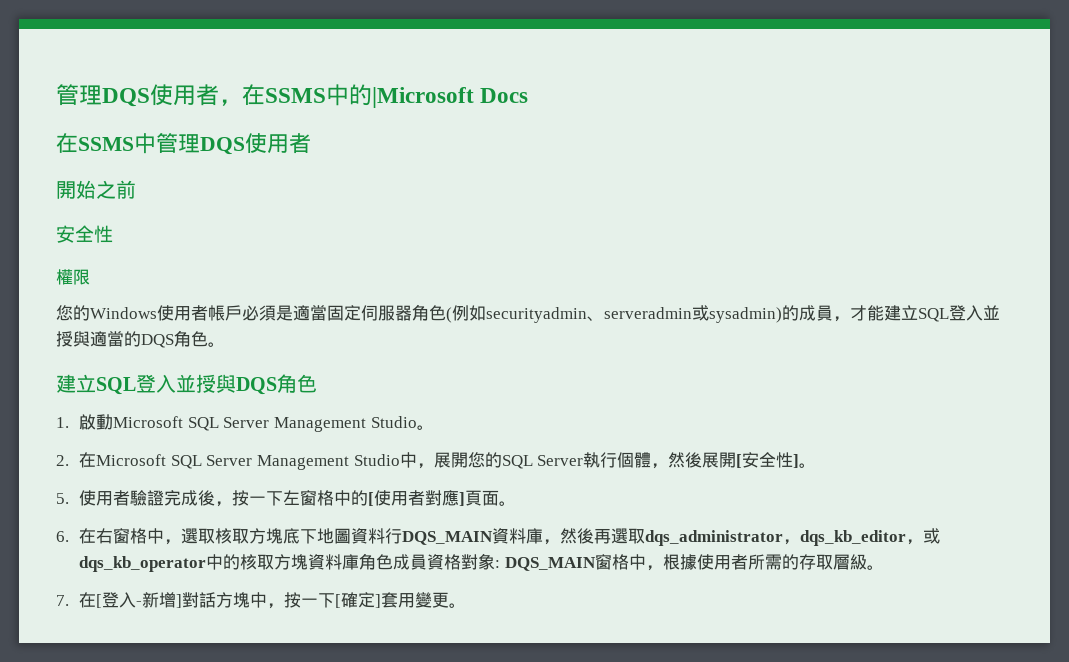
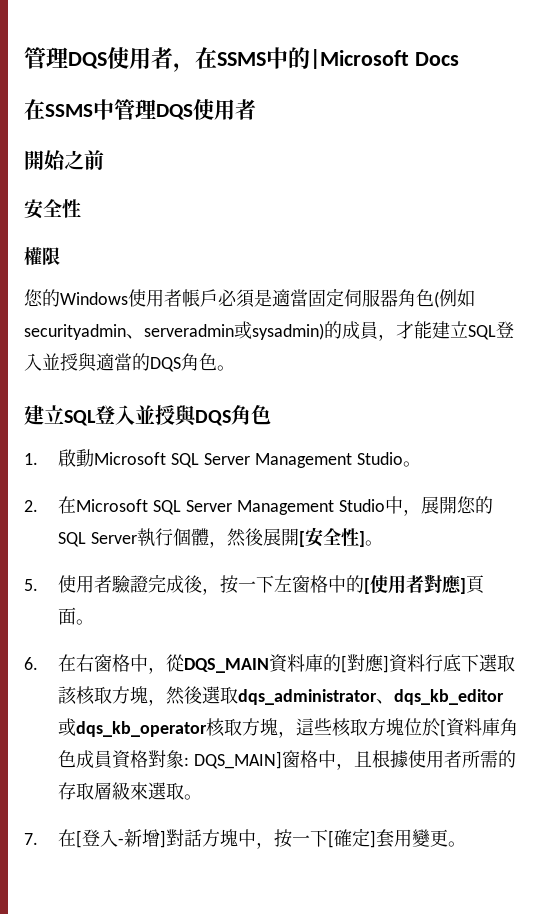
[181,528,941,546] [79,554,309,572] 選取核取方塊底下地圖資料行DQS_MAIN資料庫，然後再選取dqs_administrator，dqs_kb_editor，或dqs_kb_operator中的核取方塊 -> [166,654,516,673] [58,686,505,706] [58,718,447,738] 從DQS_MAIN資料庫的[對應]資料行底下選取該核取方塊，然後選取dqs_administrator、dqs_kb_editor或dqs_kb_operator核取方塊，這些核取方塊位於[
[504,554,663,571] DQS_MAIN窗格中， -> [193,750,372,770] DQS_MAIN]窗格中，且
(867, 562) none -> [130,782,185,800] 來選取

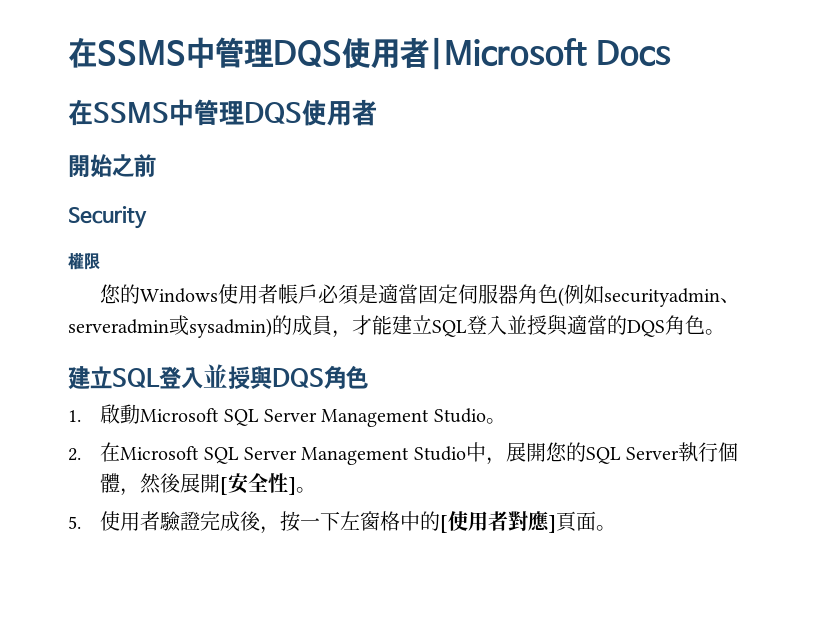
[24,47,310,72] 管理DQS使用者，在SSMS中的 -> [68,37,429,69] 在SSMS中管理DQS使用者
[24,199,81,219] 安全性 -> [68,206,147,229] Security
[24,654,516,674] [58,686,505,706] [58,718,519,738] [58,750,516,770] [58,782,203,800] [24,828,467,849] // 6.在右窗格中，從DQS_MAIN資料庫的[對應]資料行底下選取該核取方塊，然後選取dqs_administrator、dqs_kb_editor或dqs_kb_operator核取方塊，這些核取方塊位於[資料庫角色成員資格對象: DQS_MAIN]窗格中，且根據使用者所需的存取層級來選取。 // 7.在[登入-新增]對話方塊中，按一下[確定]套用變更。 -> (617, 528) none

